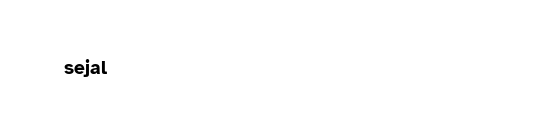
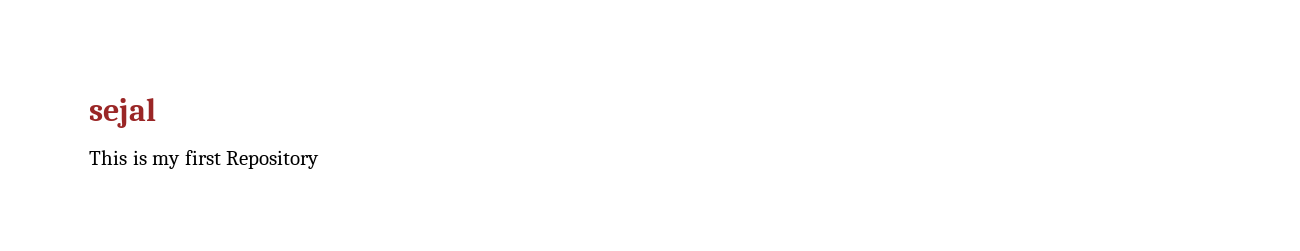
(107, 68) none -> [89,150,320,169] // This is my first Repository

